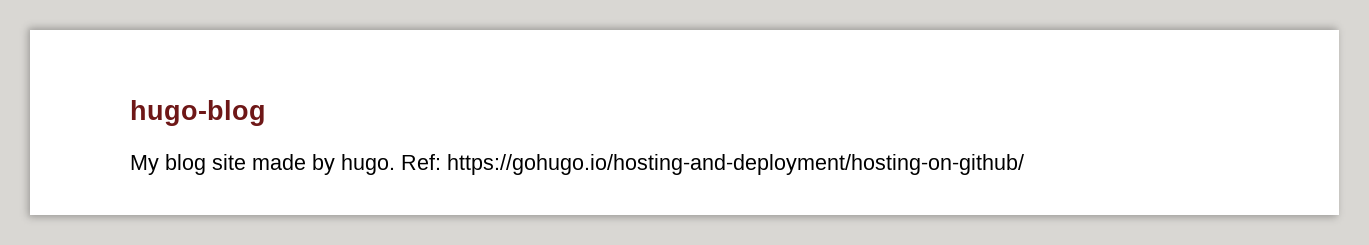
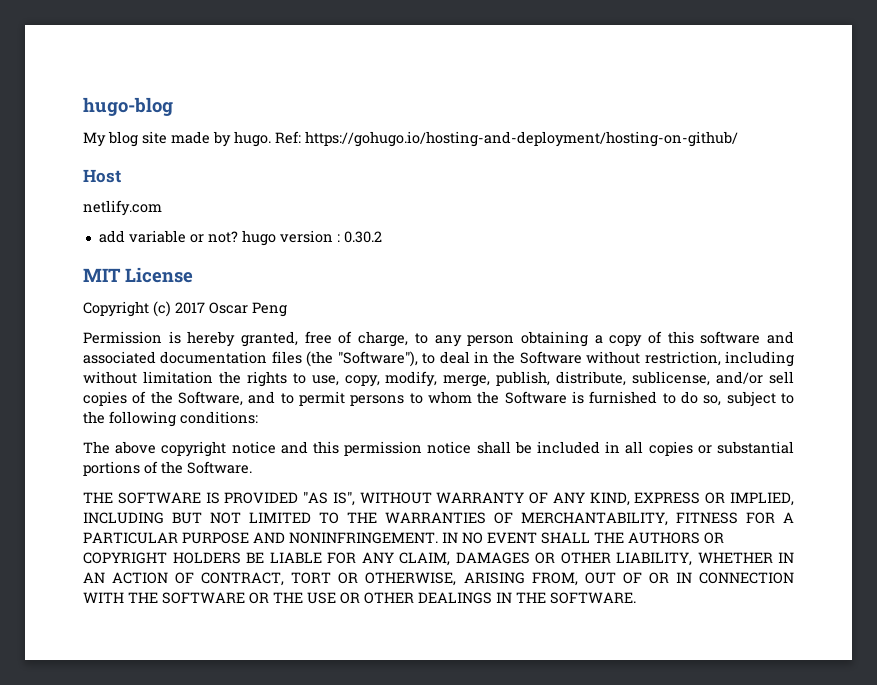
(1024, 164) none -> [83,169,121,183] [83,200,162,216] [98,230,382,246] [83,267,193,283] [83,301,287,317] [83,331,794,347] [83,351,794,367] [83,371,794,387] [83,391,795,407] [83,411,258,427] [83,441,795,457] [83,461,252,476] [83,491,794,506] [83,512,794,526] [83,532,724,544] [83,552,794,566] [83,572,795,586] [83,592,636,604] // Host // netlify.com // add variable or not? hugo version : 0.30.2 // MIT License // Copyright (c) 2017 Oscar Peng // Permission is hereby granted, free of charge, to any person obtaining a copy of this software and associated documentation files (the "Software"), to deal in the Software without restriction, including without limitation the rights to use, copy, modify, merge, publish, distribute, sublicense, and/or sell copies of the Software, and to permit persons to whom the Software is furnished to do so, subject to the following conditions: // The above copyright notice and this permission notice shall be included in all copies or substantial portions of the Software. // THE SOFTWARE IS PROVIDED "AS IS", WITHOUT WARRANTY OF ANY KIND, EXPRESS OR IMPLIED, INCLUDING BUT NOT LIMITED TO THE WARRANTIES OF MERCHANTABILITY, FITNESS FOR A PARTICULAR PURPOSE AND NONINFRINGEMENT. IN NO EVENT SHALL THE AUTHORS OR COPYRIGHT HOLDERS BE LIABLE FOR ANY CLAIM, DAMAGES OR OTHER LIABILITY, WHETHER IN AN ACTION OF CONTRACT, TORT OR OTHERWISE, ARISING FROM, OUT OF OR IN CONNECTION WITH THE SOFTWARE OR THE USE OR OTHER DEALINGS IN THE SOFTWARE.

